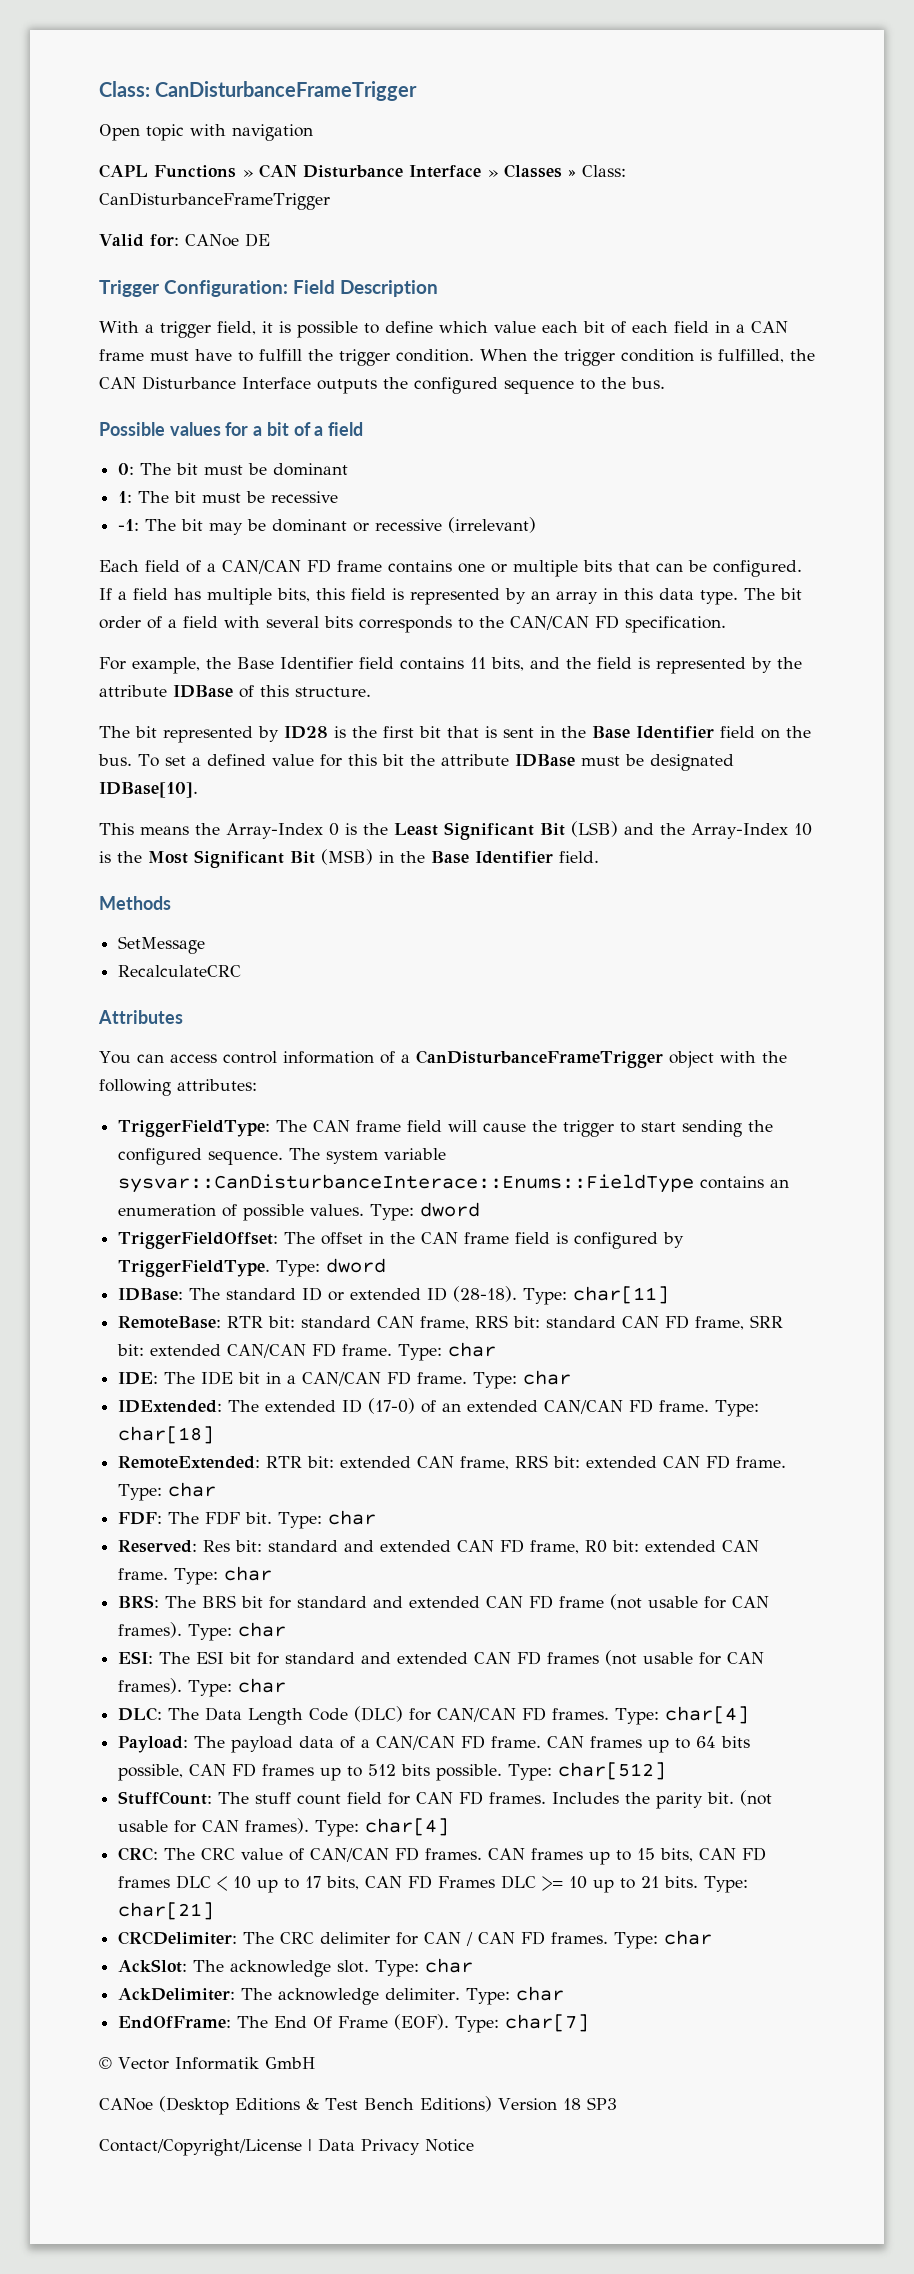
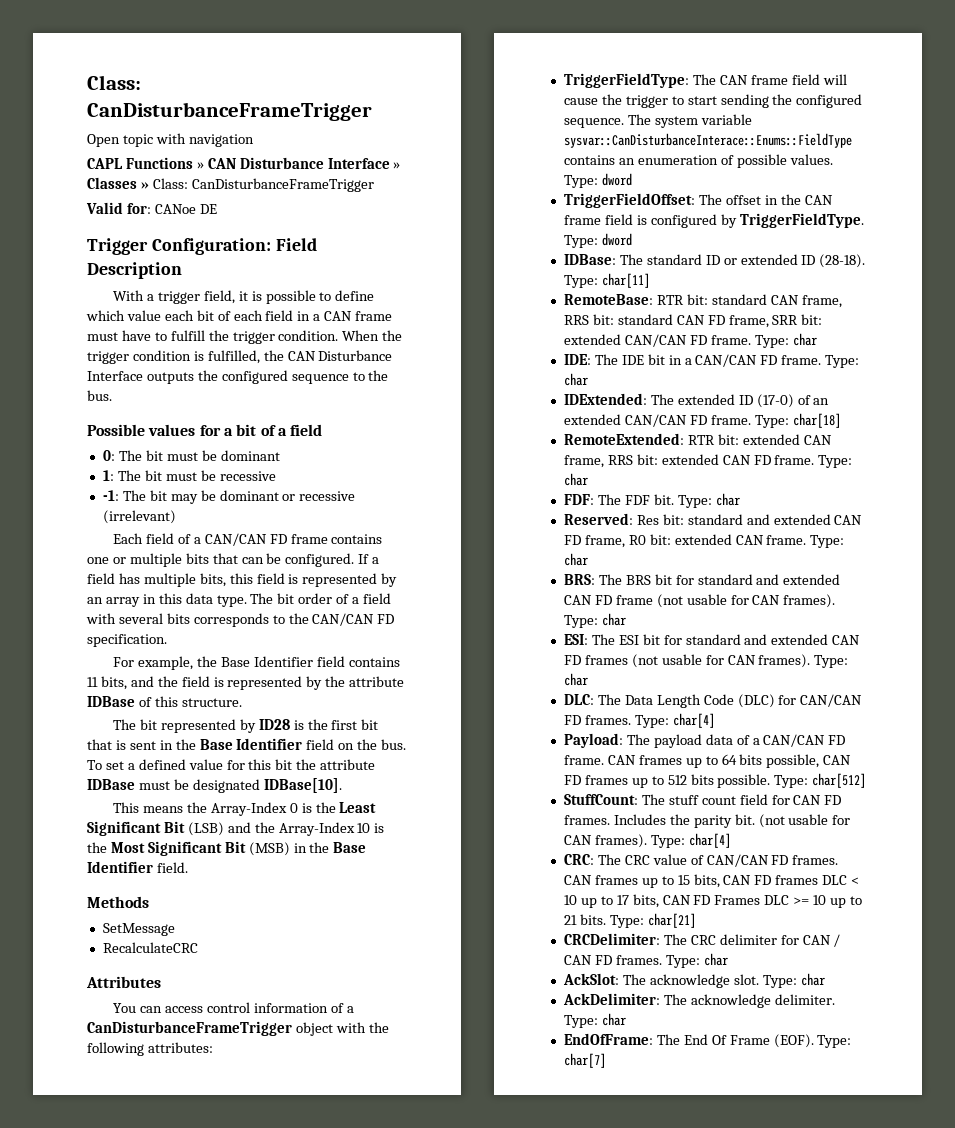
[99,2057,315,2070] [99,2096,617,2115] [99,2138,474,2156] // © Vector Informatik GmbH // CANoe (Desktop Editions & Test Bench Editions) Version 18 SP3 // Contact/Copyright/License | Data Privacy Notice -> (606, 1060) none

